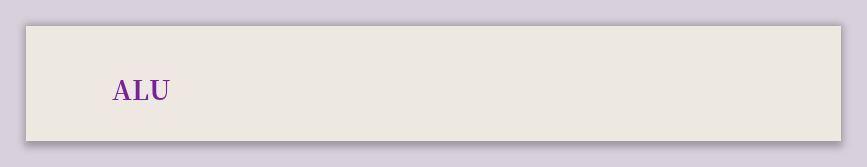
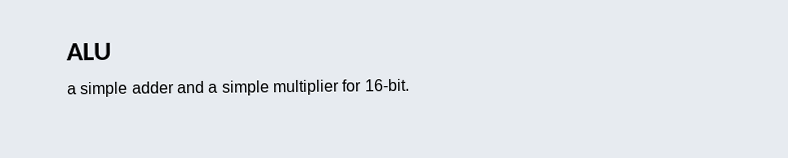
(171, 90) none -> [67,78,410,98] // a simple adder and a simple multiplier for 16-bit.

